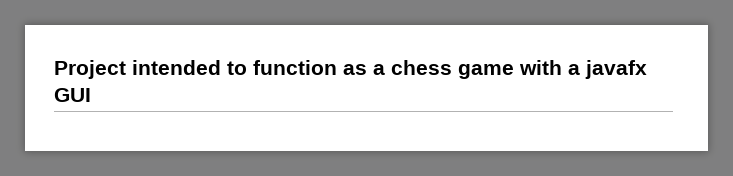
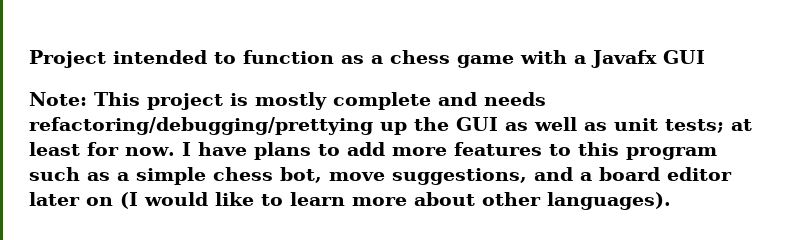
[585,60,647,79] [54,88,91,102] javafx GUI -> [591,50,705,68] [29,92,546,110] [29,117,752,135] [29,142,717,160] [29,167,732,185] [29,192,671,210] Javafx GUI // Note: This project is mostly complete and needs refactoring/debugging/prettying up the GUI as well as unit tests; at least for now. I have plans to add more features to this program such as a simple chess bot, move suggestions, and a board editor later on (I would like to learn more about other languages).

